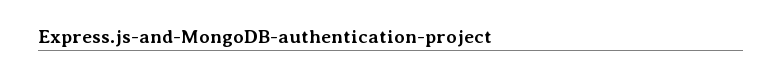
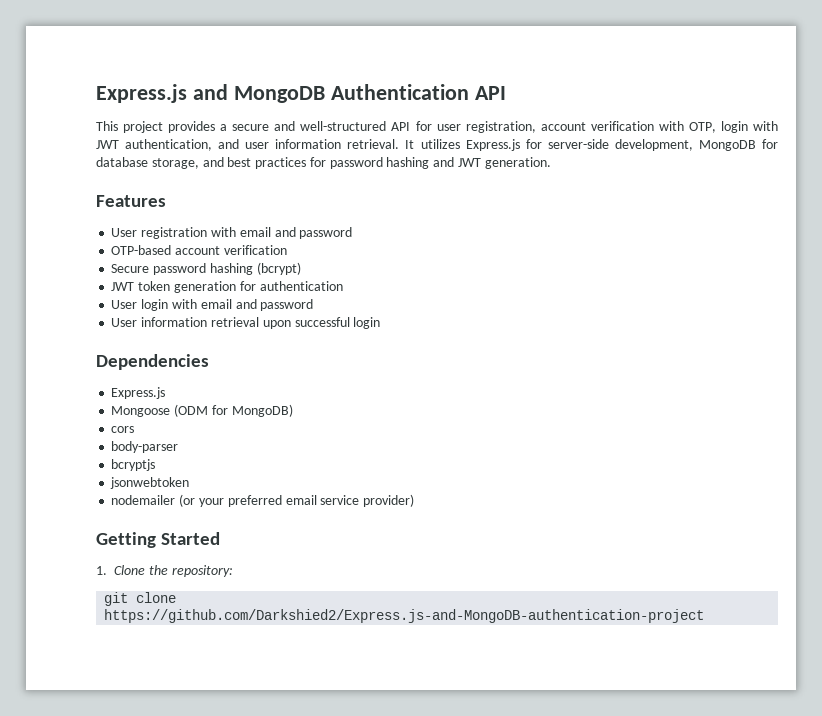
[38,30,492,47] Express.js-and-MongoDB-authentication-project -> [96,84,506,103] [96,121,778,133] [96,139,779,151] [96,157,551,169] [96,195,166,207] [111,227,353,239] [111,245,287,255] [111,262,301,275] [111,281,343,293] [111,299,314,311] [111,317,381,329] [96,354,209,370] [111,387,166,399] [111,404,293,417] [111,426,135,433] [111,441,179,453] [111,459,156,471] [110,477,190,489] [111,494,415,507] [96,532,221,548] [96,565,233,577] [104,592,177,606] [104,609,705,623] Express.js and MongoDB Authentication API // This project provides a secure and well-structured API for user registration, account verification with OTP, login with JWT authentication, and user information retrieval. It utilizes Express.js for server-side development, MongoDB for database storage, and best practices for password hashing and JWT generation. // Features // User registration with email and password // OTP-based account verification // Secure password hashing (bcrypt) // JWT token generation for authentication // User login with email and password // User information retrieval upon successful login // Dependencies // Express.js // Mongoose (ODM for MongoDB) // cors // body-parser // bcryptjs // jsonwebtoken // nodemailer (or your preferred email service provider) // Getting Started // 1. Clone the repository: // git clone https://github.com/Darkshied2/Express.js-and-MongoDB-authentication-project

